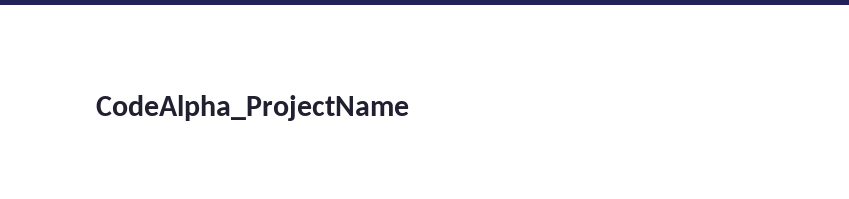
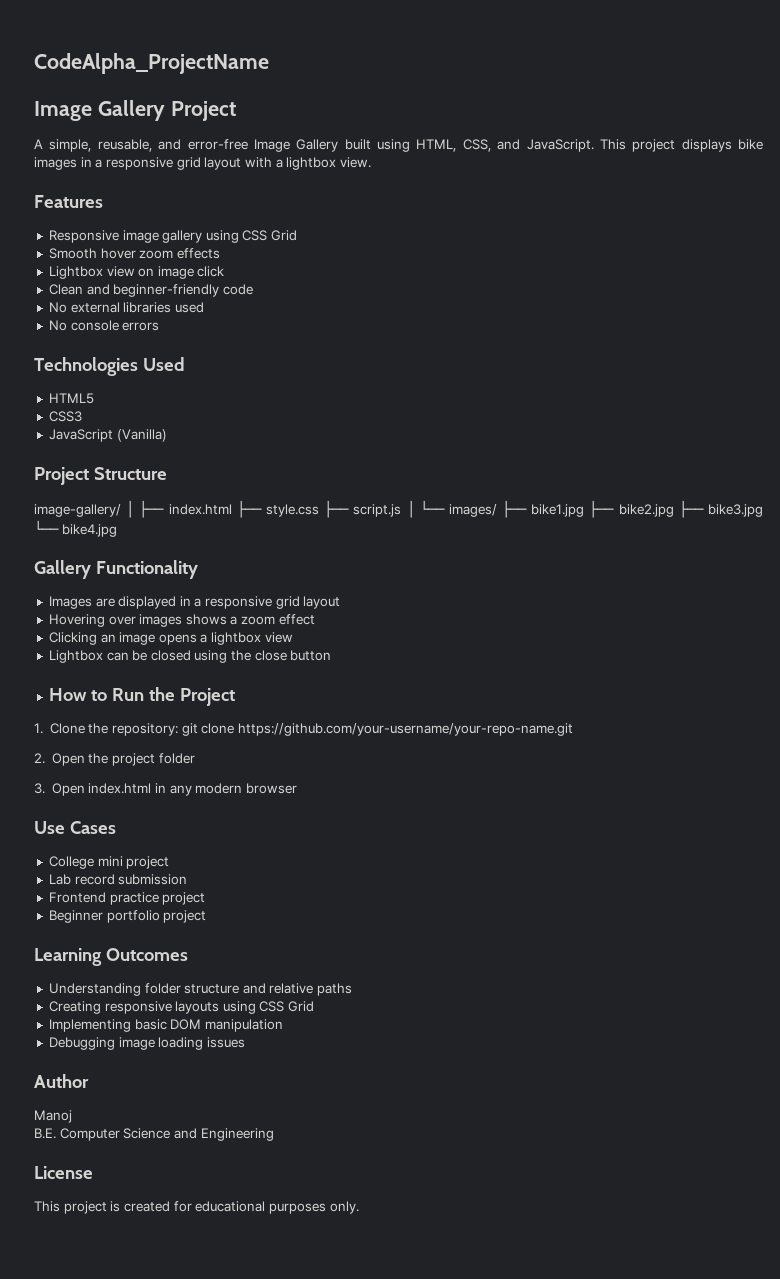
(409, 108) none -> [34,100,236,121] [34,139,763,152] [34,157,371,170] [34,195,103,208] [48,230,298,243] [48,248,220,259] [48,266,225,279] [48,284,253,297] [48,302,204,313] [48,320,160,331] [34,357,185,376] [48,393,94,404] [48,411,82,422] [48,429,167,442] [34,467,167,485] [34,500,763,518] [34,520,117,537] [34,560,198,579] [48,596,341,609] [48,614,315,627] [48,632,293,645] [48,650,332,663] [48,687,235,706] [34,723,573,736] [34,753,195,766] [34,783,297,796] [34,821,116,834] [48,856,170,869] [48,874,188,885] [48,892,206,905] [48,910,207,923] [34,948,188,966] [48,983,353,996] [48,1001,315,1014] [48,1019,283,1032] [48,1037,245,1050] [34,1074,89,1088] [34,1110,72,1123] [34,1128,274,1141] [34,1166,93,1179] [34,1201,359,1214] // Image Gallery Project // A simple, reusable, and error-free Image Gallery built using HTML, CSS, and JavaScript. This project displays bike images in a responsive grid layout with a lightbox view. // Features // Responsive image gallery using CSS Grid // Smooth hover zoom effects // Lightbox view on image click // Clean and beginner-friendly code // No external libraries used // No console errors // Technologies Used // HTML5 // CSS3 // JavaScript (Vanilla) // Project Structure // image-gallery/ │ ├── index.html ├── style.css ├── script.js │ └── images/ ├── bike1.jpg ├── bike2.jpg ├── bike3.jpg └── bike4.jpg // Gallery Functionality // Images are displayed in a responsive grid layout // Hovering over images shows a zoom effect // Clicking an image opens a lightbox view // Lightbox can be closed using the close button // How to Run the Project // 1. Clone the repository: git clone https://github.com/your-username/your-repo-name.git // 2. Open the project folder // 3. Open index.html in any modern browser // Use Cases // College mini project // Lab record submission // Frontend practice project // Beginner portfolio project // Learning Outcomes // Understanding folder structure and relative paths // Creating responsive layouts using CSS Grid // Implementing basic DOM manipulation // Debugging image loading issues // Author // Manoj // B.E. Computer Science and Engineering // License // This project is created for educational purposes only.

